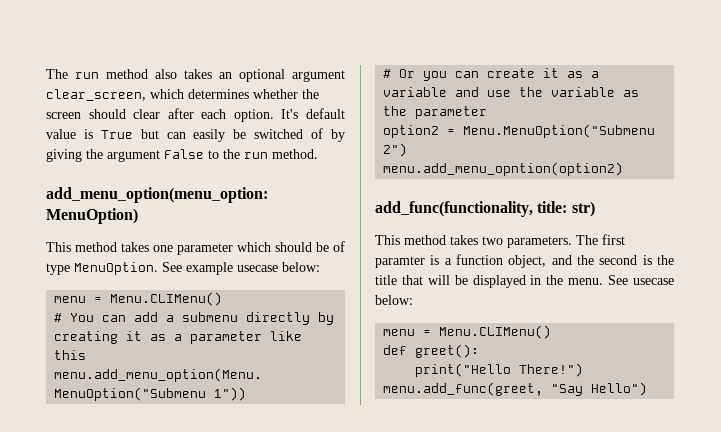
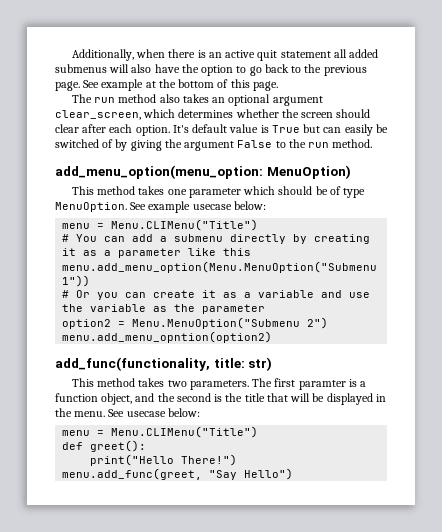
(46, 74) none -> [71,49,378,61] [55,64,367,76] [55,79,278,91] Additionally, when there is an active quit statement all added submenus will also have the option to go back to the previous page. See example at the bottom of this page. //
[110,292,223,306] Menu.CLIMenu() -> [111,219,259,231] Menu.CLIMenu("Title")
[439,325,552,339] Menu.CLIMenu() -> [111,426,259,438] Menu.CLIMenu("Title")

